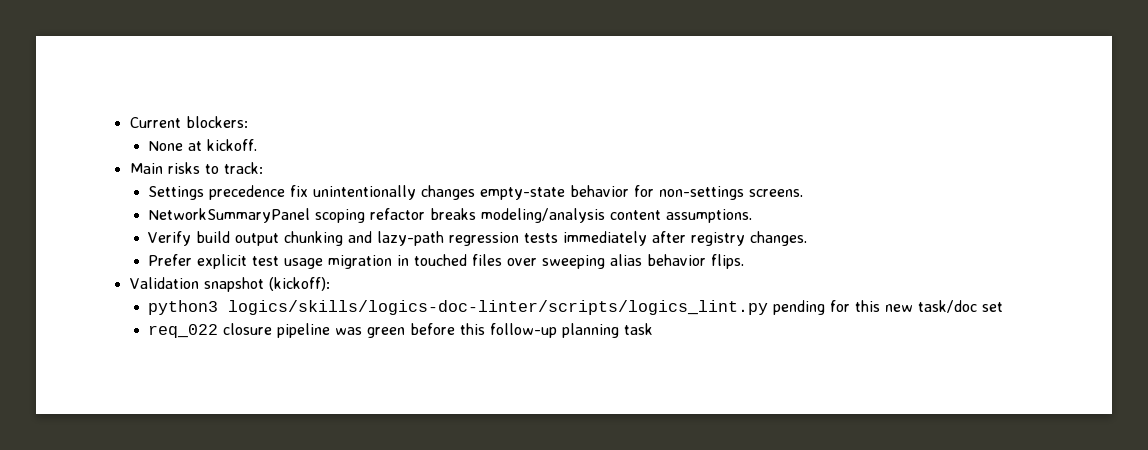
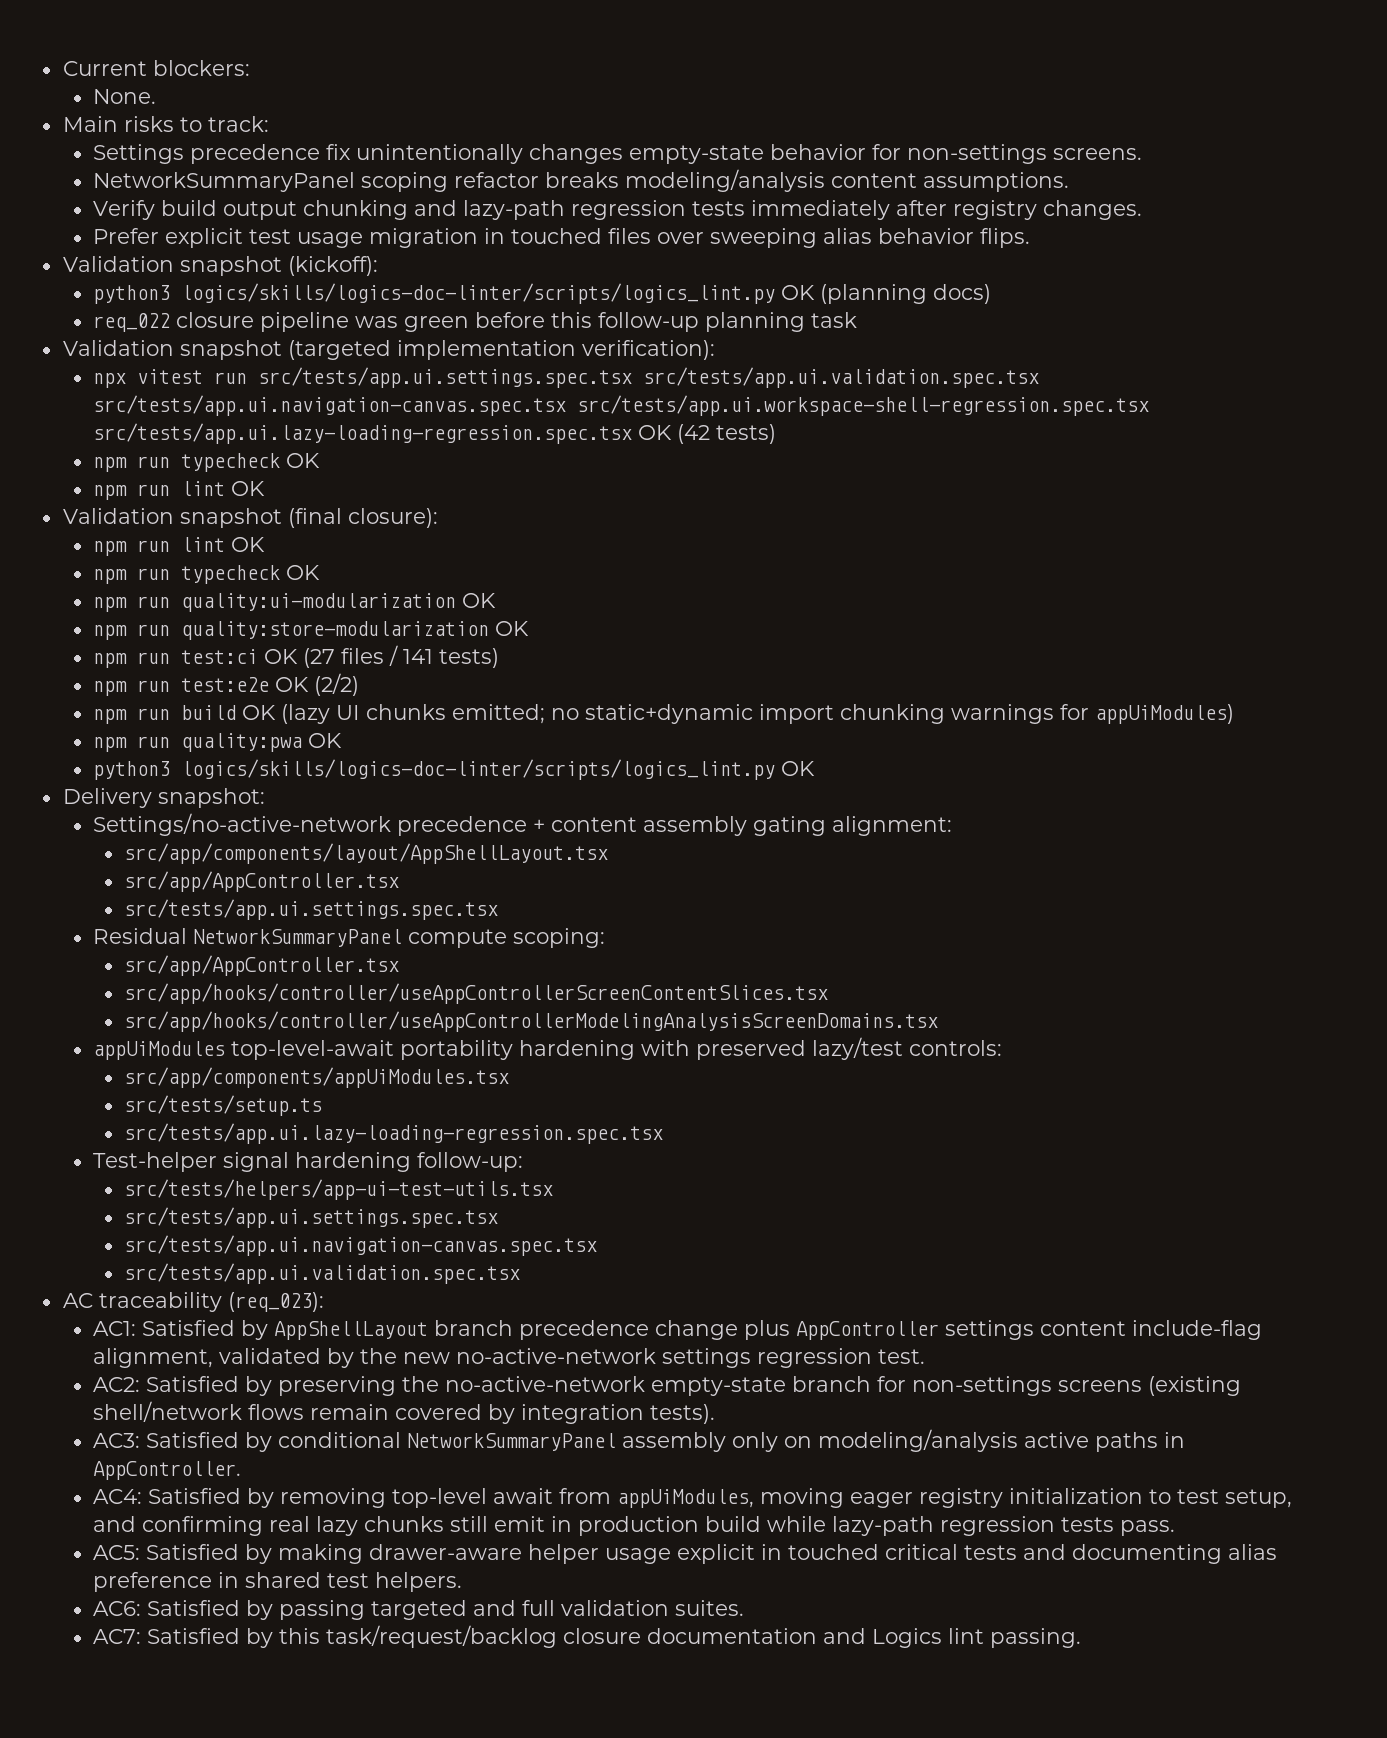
[148,139,258,151] None at kickoff. -> [93,89,157,104] None.
[773,300,1004,315] pending for this new task/doc set -> [781,284,992,304] OK (planning docs)
(654, 329) none -> [62,340,715,360] [93,367,1040,388] [93,395,1150,416] [93,423,777,444] [93,453,321,472] [93,481,266,500] [62,508,438,528] [93,537,266,556] [93,565,321,584] [93,593,497,612] [93,621,530,640] [93,645,500,668] [93,673,360,696] [93,704,1235,724] [93,733,343,752] [93,759,816,780] [62,788,265,808] [93,813,953,836] [124,843,609,864] [124,871,400,892] [124,899,499,920] [93,928,606,948] [124,955,400,976] [124,983,829,1004] [124,1011,939,1032] [93,1037,1003,1060] [124,1067,510,1088] [124,1095,323,1116] [124,1123,664,1144] [93,1152,524,1172] [124,1179,554,1200] [124,1207,499,1228] [124,1235,598,1256] [124,1263,521,1284] [62,1292,324,1312] [93,1320,1263,1340] [93,1348,926,1368] [93,1376,1242,1396] [93,1401,716,1424] [93,1429,1186,1452] [93,1461,242,1480] [93,1488,1293,1508] [93,1516,1176,1536] [93,1544,1278,1564] [93,1572,463,1592] [93,1600,745,1620] [93,1625,1082,1648] // Validation snapshot (targeted implementation verification): // npx vitest run src/tests/app.ui.settings.spec.tsx src/tests/app.ui.validation.spec.tsx src/tests/app.ui.navigation-canvas.spec.tsx src/tests/app.ui.workspace-shell-regression.spec.tsx src/tests/app.ui.lazy-loading-regression.spec.tsx OK (42 tests) // npm run typecheck OK // npm run lint OK // Validation snapshot (final closure): // npm run lint OK // npm run typecheck OK // npm run quality:ui-modularization OK // npm run quality:store-modularization OK // npm run test:ci OK (27 files / 141 tests) // npm run test:e2e OK (2/2) // npm run build OK (lazy UI chunks emitted; no static+dynamic import chunking warnings for appUiModules) // npm run quality:pwa OK // python3 logics/skills/logics-doc-linter/scripts/logics_lint.py OK // Delivery snapshot: // Settings/no-active-network precedence + content assembly gating alignment: // src/app/components/layout/AppShellLayout.tsx // src/app/AppController.tsx // src/tests/app.ui.settings.spec.tsx // Residual NetworkSummaryPanel compute scoping: // src/app/AppController.tsx // src/app/hooks/controller/useAppControllerScreenContentSlices.tsx // src/app/hooks/controller/useAppControllerModelingAnalysisScreenDomains.tsx // appUiModules top-level-await portability hardening with preserved lazy/test controls: // src/app/components/appUiModules.tsx // src/tests/setup.ts // src/tests/app.ui.lazy-loading-regression.spec.tsx // Test-helper signal hardening follow-up: // src/tests/helpers/app-ui-test-utils.tsx // src/tests/app.ui.settings.spec.tsx // src/tests/app.ui.navigation-canvas.spec.tsx // src/tests/app.ui.validation.spec.tsx // AC traceability (req_023): // AC1: Satisfied by AppShellLayout branch precedence change plus AppController settings content include-flag alignment, validated by the new no-active-network settings regression test. // AC2: Satisfied by preserving the no-active-network empty-state branch for non-settings screens (existing shell/network flows remain covered by integration tests). // AC3: Satisfied by conditional NetworkSummaryPanel assembly only on modeling/analysis active paths in AppController. // AC4: Satisfied by removing top-level await from appUiModules, moving eager registry initialization to test setup, and confirming real lazy chunks still emit in production build while lazy-path regression tests pass. // AC5: Satisfied by making drawer-aware helper usage explicit in touched critical tests and documenting alias preference in shared test helpers. // AC6: Satisfied by passing targeted and full validation suites. // AC7: Satisfied by this task/request/backlog closure documentation and Logics lint passing.

